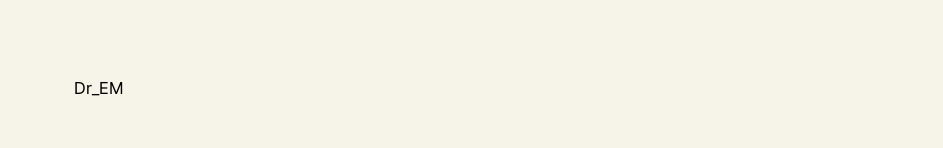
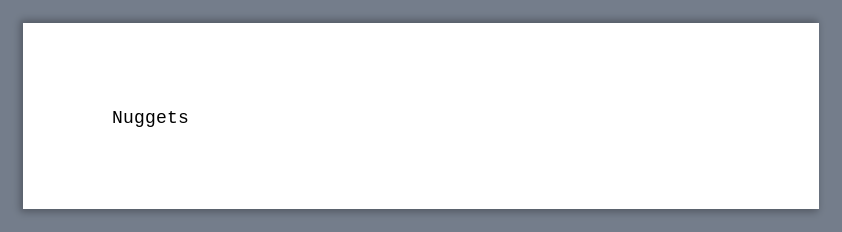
[74,81,124,96] Dr_EM -> [112,111,189,127] Nuggets

